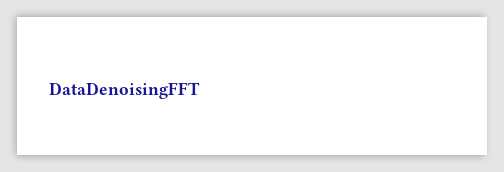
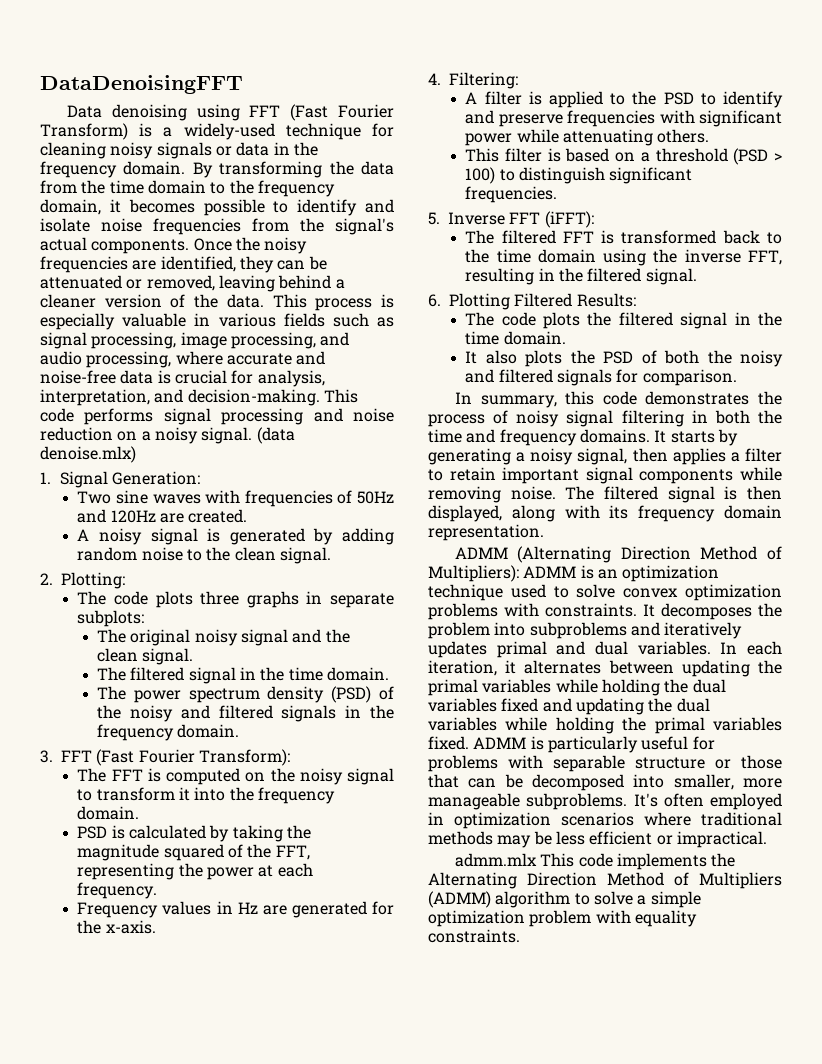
(200, 90) none -> [66,104,394,121] [40,123,395,140] [40,142,318,159] [40,161,395,178] [40,180,335,197] [40,199,394,216] [40,218,394,235] [40,237,308,254] [40,256,327,273] [40,275,345,292] [40,294,394,311] [40,313,394,330] [40,332,350,349] [40,351,326,368] [40,370,325,387] [40,389,358,406] [40,408,395,425] [40,427,295,444] [40,446,136,463] [40,471,201,488] [77,490,394,507] [77,509,248,523] [77,528,394,545] [77,547,331,564] [40,572,125,589] [77,591,394,608] [77,610,145,627] [97,629,350,646] [97,648,194,665] [97,667,389,684] [97,686,394,703] [97,705,394,722] [97,724,240,741] [40,749,290,766] [77,768,394,785] [77,787,335,804] [77,806,140,820] [77,825,311,842] [77,844,310,861] [77,863,313,880] [77,882,158,899] [77,901,394,918] [77,920,156,934] [428,72,518,89] [465,91,783,108] [465,110,782,127] [465,129,710,146] [465,148,782,165] [465,167,693,184] [465,186,558,203] [428,211,594,228] [465,230,782,244] [465,249,782,266] [465,268,697,285] [428,293,636,310] [465,312,782,329] [465,331,566,345] [465,350,783,367] [465,369,737,386] [454,391,782,408] [428,410,782,427] [428,429,738,446] [428,448,782,465] [428,467,782,484] [428,486,782,503] [428,505,782,522] [428,524,544,541] [454,546,782,563] [428,565,720,582] [428,584,782,601] [428,603,782,620] [428,622,743,639] [428,641,782,658] [428,660,782,677] [428,679,726,696] [428,698,710,715] [428,717,782,734] [428,736,715,753] [428,755,782,772] [428,774,782,791] [428,793,782,810] [428,812,782,829] [428,831,767,848] [454,853,736,870] [428,872,782,889] [428,891,701,908] [428,910,697,927] [428,929,520,943] // Data denoising using FFT (Fast Fourier Transform) is a widely-used technique for cleaning noisy signals or data in the frequency domain. By transforming the data from the time domain to the frequency domain, it becomes possible to identify and isolate noise frequencies from the signal's actual components. Once the noisy frequencies are identified, they can be attenuated or removed, leaving behind a cleaner version of the data. This process is especially valuable in various fields such as signal processing, image processing, and audio processing, where accurate and noise-free data is crucial for analysis, interpretation, and decision-making. This code performs signal processing and noise reduction on a noisy signal. (data denoise.mlx) // 1. Signal Generation: // Two sine waves with frequencies of 50Hz and 120Hz are created. // A noisy signal is generated by adding random noise to the clean signal. // 2. Plotting: // The code plots three graphs in separate subplots: // The original noisy signal and the clean signal. // The filtered signal in the time domain. // The power spectrum density (PSD) of the noisy and filtered signals in the frequency domain. // 3. FFT (Fast Fourier Transform): // The FFT is computed on the noisy signal to transform it into the frequency domain. // PSD is calculated by taking the magnitude squared of the FFT, representing the power at each frequency. // Frequency values in Hz are generated for the x-axis. // 4. Filtering: // A filter is applied to the PSD to identify and preserve frequencies with significant power while attenuating others. // This filter is based on a threshold (PSD > 100) to distinguish significant frequencies. // 5. Inverse FFT (iFFT): // The filtered FFT is transformed back to the time domain using the inverse FFT, resulting in the filtered signal. // 6. Plotting Filtered Results: // The code plots the filtered signal in the time domain. // It also plots the PSD of both the noisy and filtered signals for comparison. // In summary, this code demonstrates the process of noisy signal filtering in both the time and frequency domains. It starts by generating a noisy signal, then applies a filter to retain important signal components while removing noise. The filtered signal is then displayed, along with its frequency domain representation. // ADMM (Alternating Direction Method of Multipliers): ADMM is an optimization technique used to solve convex optimization problems with constraints. It decomposes the problem into subproblems and iteratively updates primal and dual variables. In each iteration, it alternates between updating the primal variables while holding the dual variables fixed and updating the dual variables while holding the primal variables fixed. ADMM is particularly useful for problems with separable structure or those that can be decomposed into smaller, more manageable subproblems. It's often employed in optimization scenarios where traditional methods may be less efficient or impractical. // admm.mlx This code implements the Alternating Direction Method of Multipliers (ADMM) algorithm to solve a simple optimization problem with equality constraints.

